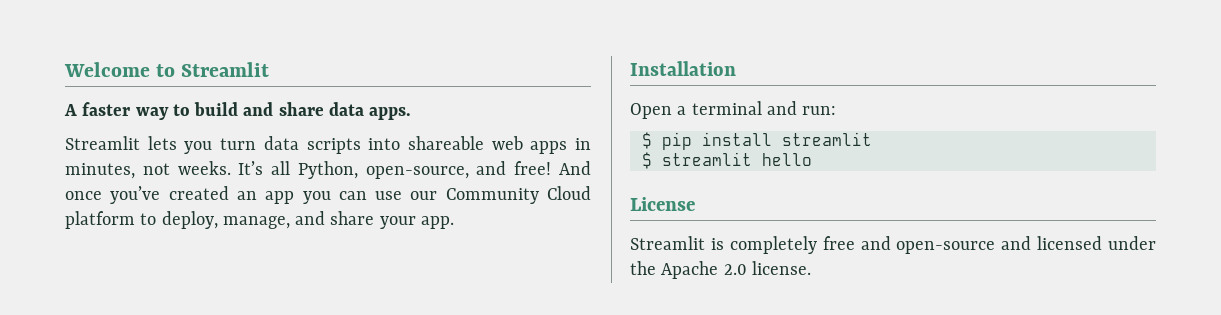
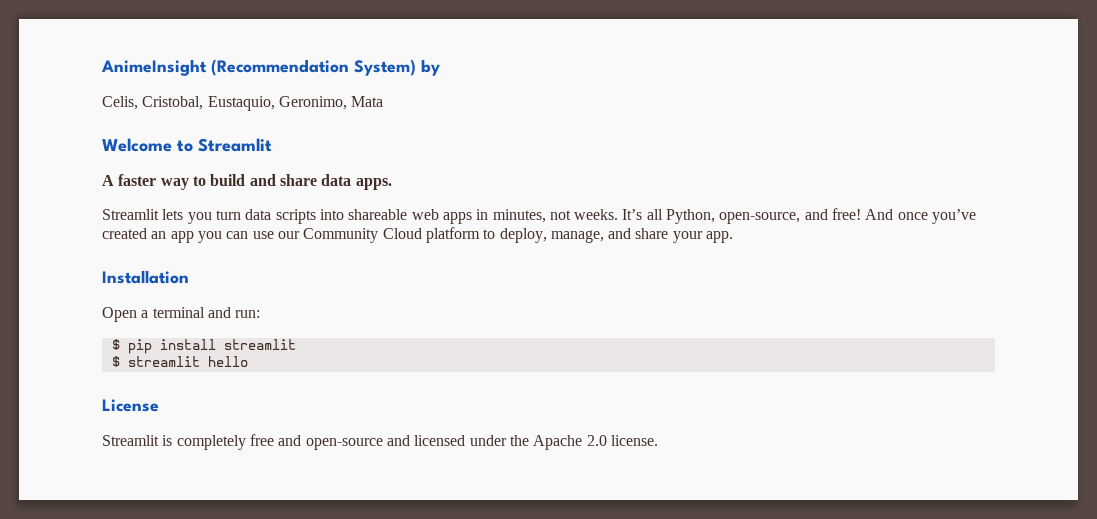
(64, 69) none -> [101,59,440,76] [102,96,384,111] AnimeInsight (Recommendation System) by // Celis, Cristobal, Eustaquio, Geronimo, Mata //

